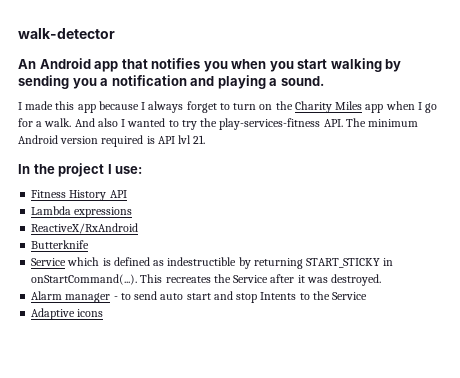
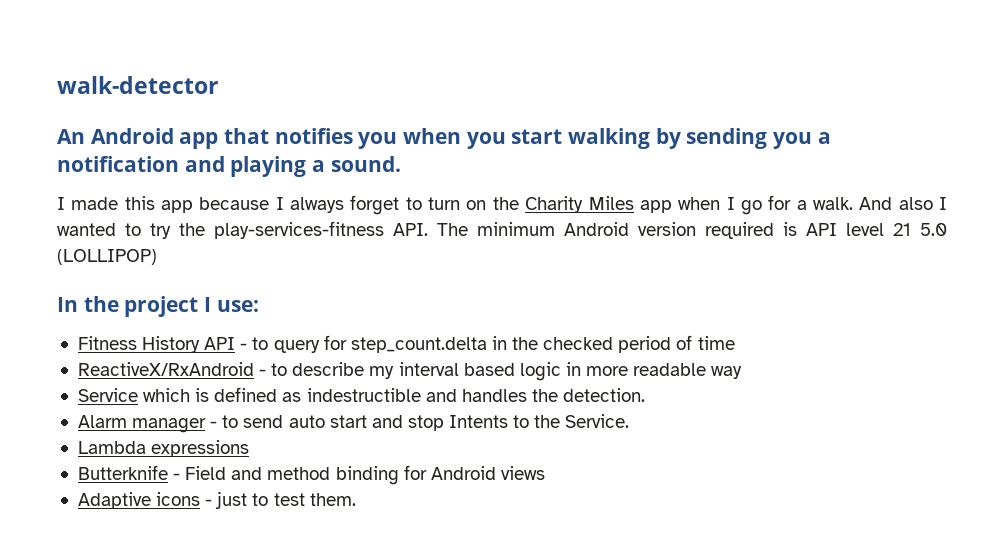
[178,135,206,144] lvl 21. -> [846,223,947,236] [57,249,157,265] level 21 5.0 (LOLLIPOP)
[31,206,133,218] [31,223,139,234] [31,240,90,249] // Lambda expressions // ReactiveX/RxAndroid // Butterknife -> [240,335,735,353] [77,362,743,381] - to query for step_count.delta in the checked period of time // ReactiveX/RxAndroid - to describe my interval based logic in more readable way
[238,257,394,269] [31,274,382,286] by returning START_STICKY in onStartCommand(...). This recreates the Service after it was destroyed. -> [425,388,646,402] and handles the detection.
[332,292,368,300] [31,308,104,320] Service // Adaptive icons -> [565,414,630,428] [77,440,250,457] [77,465,545,485] [77,491,356,509] Service. // Lambda expressions // Butterknife - Field and method binding for Android views // Adaptive icons - just to test them.

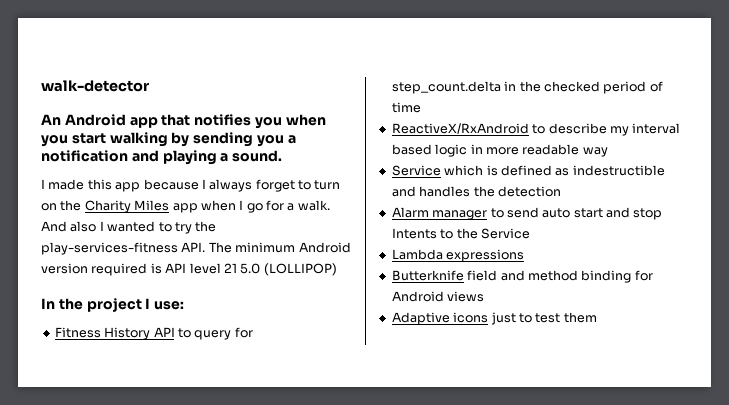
[240,343,248,350] - -> (175, 332) none
[259,369,267,376] - -> (529, 128) none
[563,388,646,402] detection. -> [497,186,561,197] detection
[210,421,218,428] - -> (488, 215) none
[565,414,630,428] Service. -> [480,228,530,239] Service
[173,466,227,480] - Field -> [467,270,498,281] field
[205,499,213,506] - -> (489, 317) none
[309,493,356,506] them. -> [563,312,597,323] them

